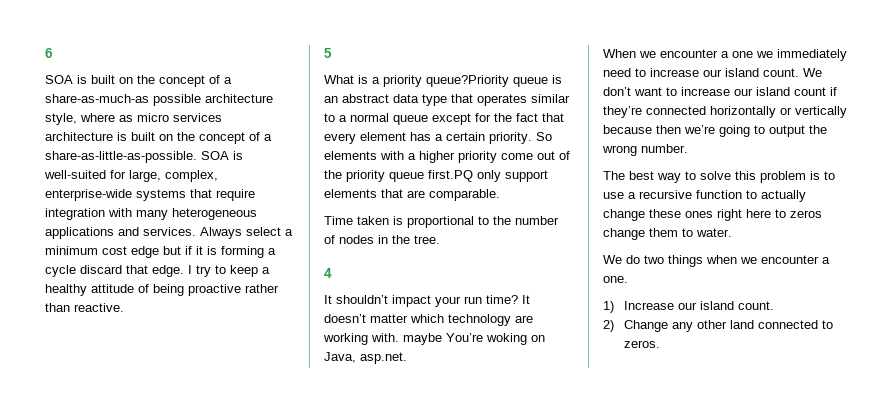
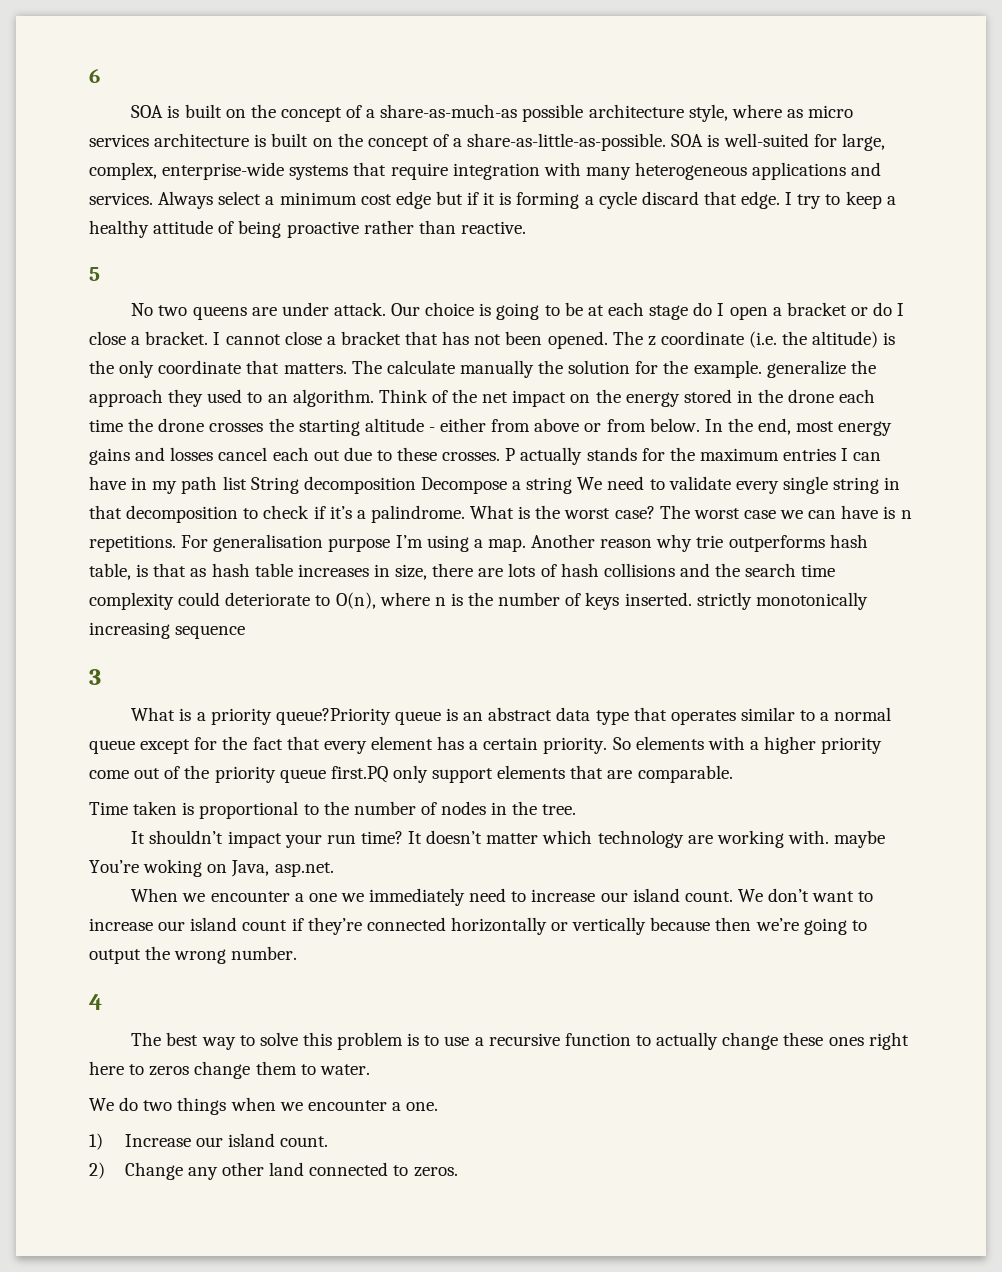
(332, 53) none -> [131,302,905,320] [89,331,896,349] [89,360,876,378] [89,389,876,407] [89,418,893,436] [89,447,882,465] [89,476,901,494] [89,505,912,523] [89,534,868,552] [89,563,836,580] [89,592,868,610] [89,622,246,639] [89,669,101,685] // No two queens are under attack. Our choice is going to be at each stage do I open a bracket or do I close a bracket. I cannot close a bracket that has not been opened. The z coordinate (i.e. the altitude) is the only coordinate that matters. The calculate manually the solution for the example. generalize the approach they used to an algorithm. Think of the net impact on the energy stored in the drone each time the drone crosses the starting altitude - either from above or from below. In the end, most energy gains and losses cancel each out due to these crosses. P actually stands for the maximum entries I can have in my path list String decomposition Decompose a string We need to validate every single string in that decomposition to check if it’s a palindrome. What is the worst case? The worst case we can have is n repetitions. For generalisation purpose I’m using a map. Another reason why trie outperforms hash table, is that as hash table increases in size, there are lots of hash collisions and the search time complexity could deteriorate to O(n), where n is the number of keys inserted. strictly monotonically increasing sequence // 3
[324,268,332,278] // 4 -> (577, 809) none
(688, 148) none -> [89,994,102,1010] // 4

